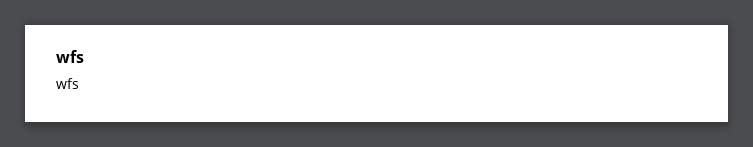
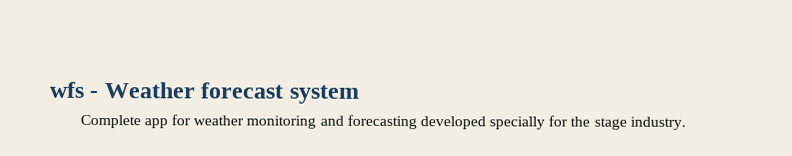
[56,50,84,63] [56,78,79,89] wfs // wfs -> [49,81,359,104] [79,114,686,130] wfs - Weather forecast system // Complete app for weather monitoring and forecasting developed specially for the stage industry.

